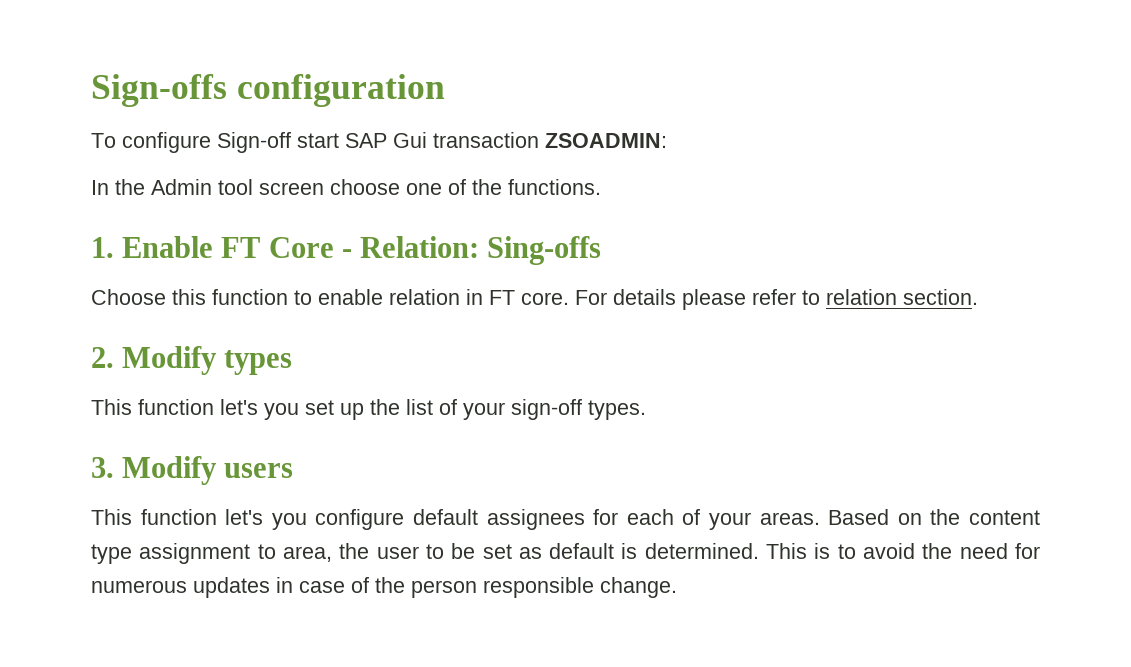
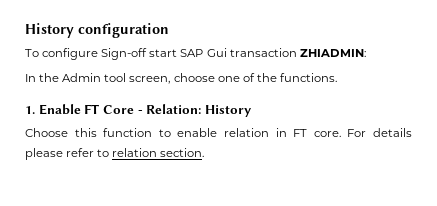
[91,74,227,107] Sign-offs -> [25,23,74,38] History
[545,133,667,148] ZSOADMIN: -> [299,49,366,57] ZHIADMIN:
[259,182,324,195] screen -> [129,76,171,84] screen,
[487,236,602,265] Sing-offs -> [204,105,251,117] History
[91,346,293,375] [91,399,646,420] [91,456,294,485] [91,509,1041,530] [91,543,1040,564] [91,577,677,598] // 2. Modify types // This function let's you set up the list of your sign-off types. // 3. Modify users // This function let's you configure default assignees for each of your areas. Based on the content type assignment to area, the user to be set as default is determined. This is to avoid the need for numerous updates in case of the person responsible change. -> (205, 152) none

